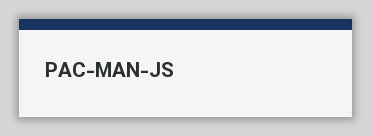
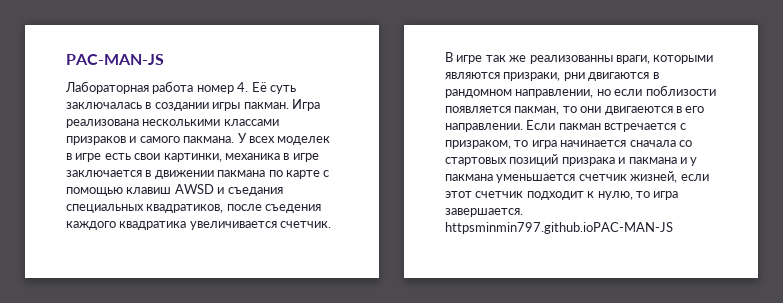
(174, 69) none -> [65,81,296,94] [66,99,320,111] [66,119,279,128] [66,133,331,145] [66,153,319,162] [66,170,330,179] [66,184,283,196] [66,204,322,213] [66,221,332,230] [445,52,714,64] [445,72,659,81] [445,85,716,98] [445,106,705,115] [445,120,686,132] [445,140,692,149] [445,154,698,166] [445,171,709,183] [445,191,679,200] [445,208,523,217] [445,222,673,234] // Лабораторная работа номер 4. Её суть заключалась в создании игры пакман. Игра реализована несколькими классами призраков и самого пакмана. У всех моделек в игре есть свои картинки, механика в игре заключается в движении пакмана по карте с помощью клавиш AWSD и съедания специальных квадратиков, после съедения каждого квадратика увеличивается счетчик. В игре так же реализованны враги, которыми являются призраки, рни двигаются в рандомном направлении, но если поблизости появляется пакман, то они двигаеются в его направлении. Если пакман встречается с призраком, то игра начинается сначала со стартовых позиций призрака и пакмана и у пакмана уменьшается счетчик жизней, если этот счетчик подходит к нулю, то игра завершается. httpsminmin797.github.ioPAC-MAN-JS

